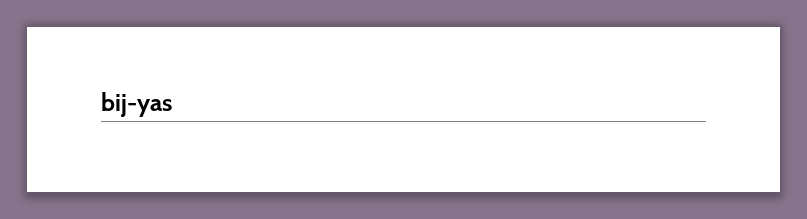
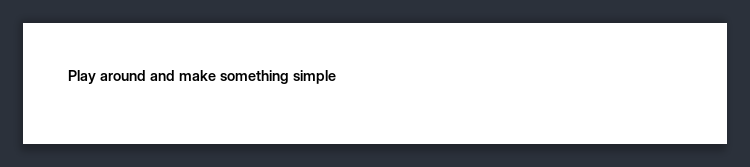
[101,92,172,117] bij-yas -> [68,70,336,84] Play around and make something simple

